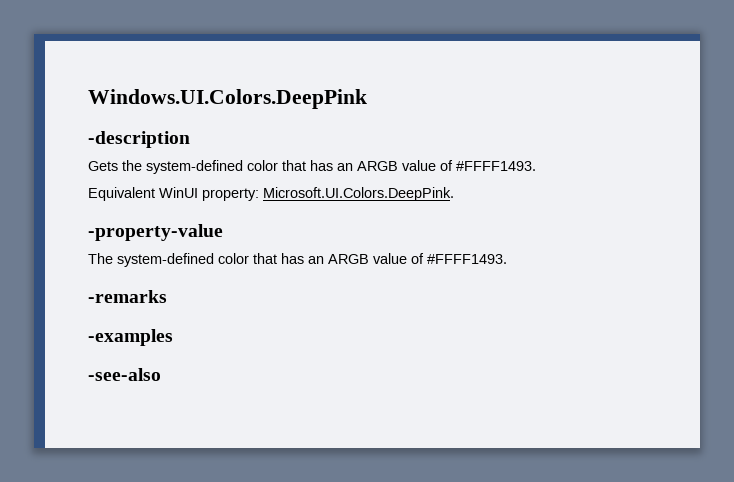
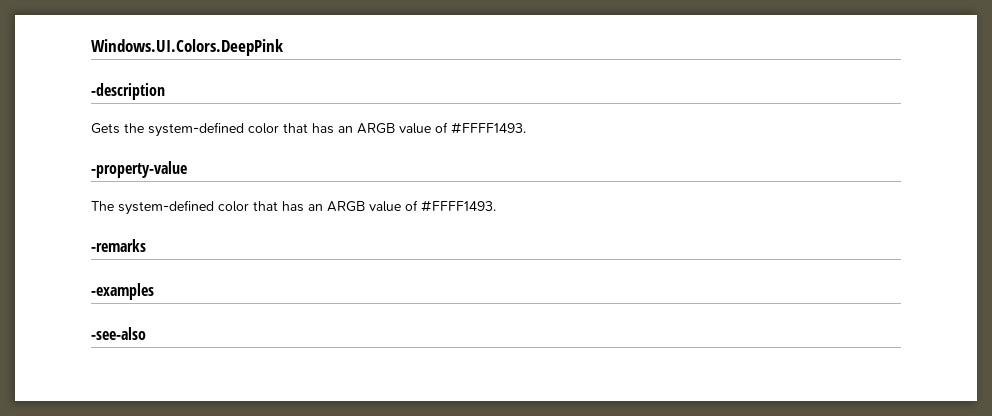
[88,187,454,201] // Equivalent WinUI property: Microsoft.UI.Colors.DeepPink. -> (526, 128) none

